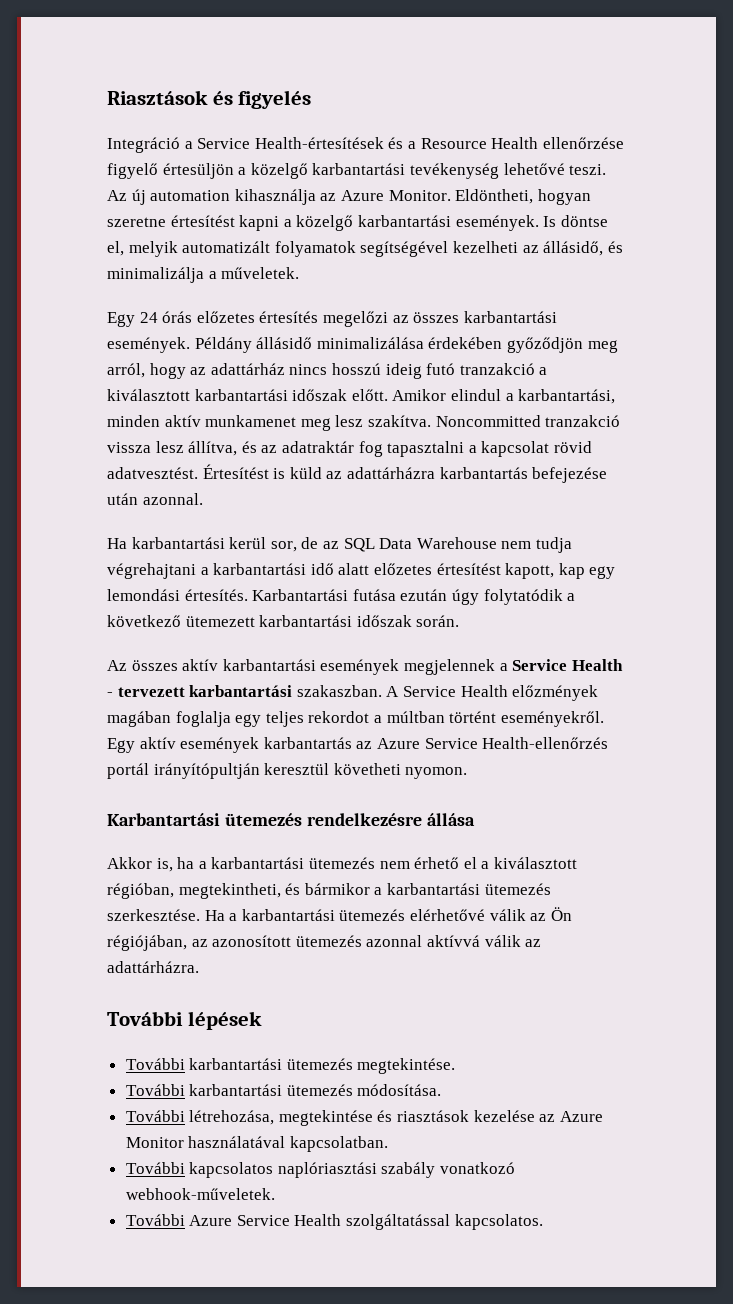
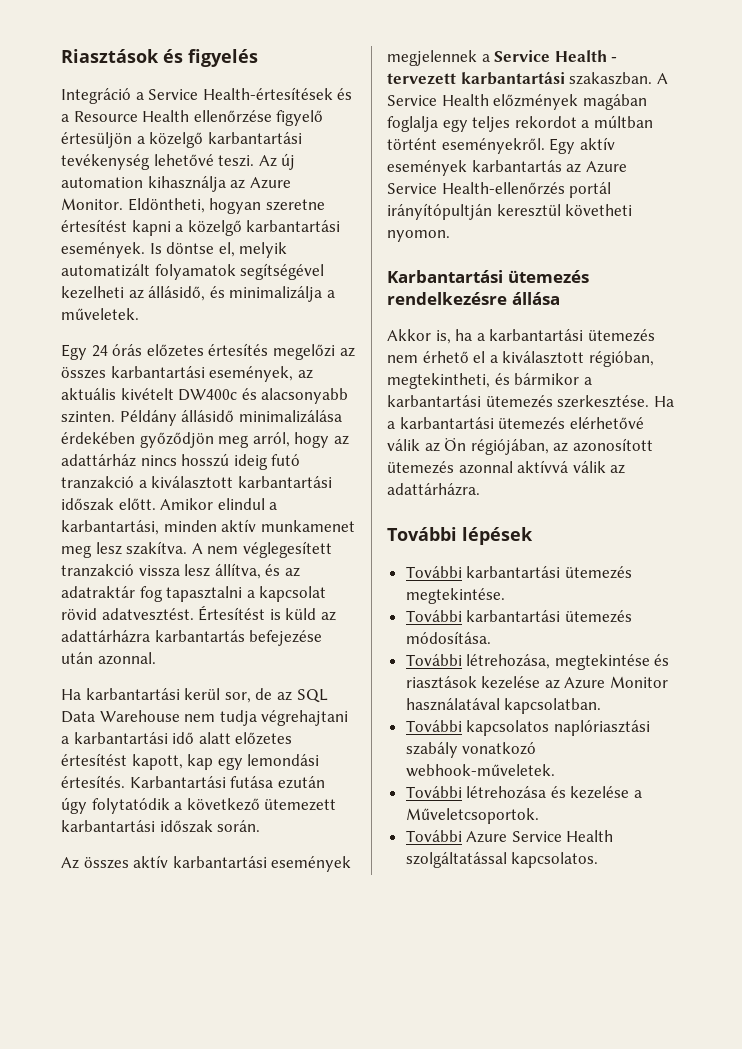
[107,337,190,353] események. -> [209,366,313,382] [61,388,349,404] [61,411,115,423] események, az aktuális kivételt DW400c és alacsonyabb szinten.
[435,415,541,427] Noncommitted -> [191,541,332,558] A nem véglegesített
(275, 1194) none -> [405,786,643,799] [405,808,539,824] // További létrehozása és kezelése a Műveletcsoportok.

